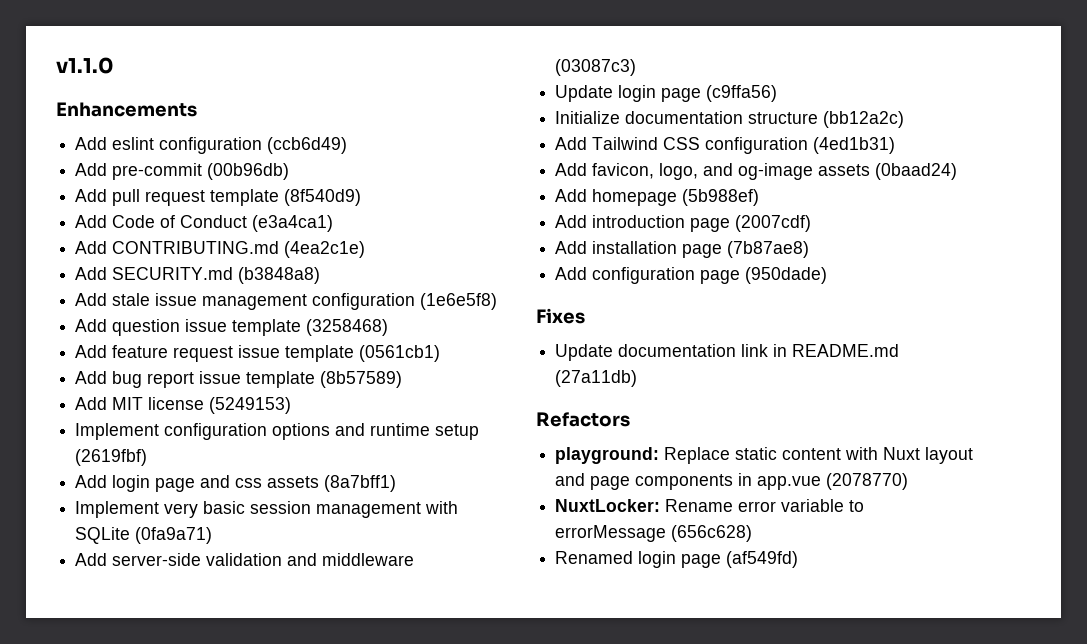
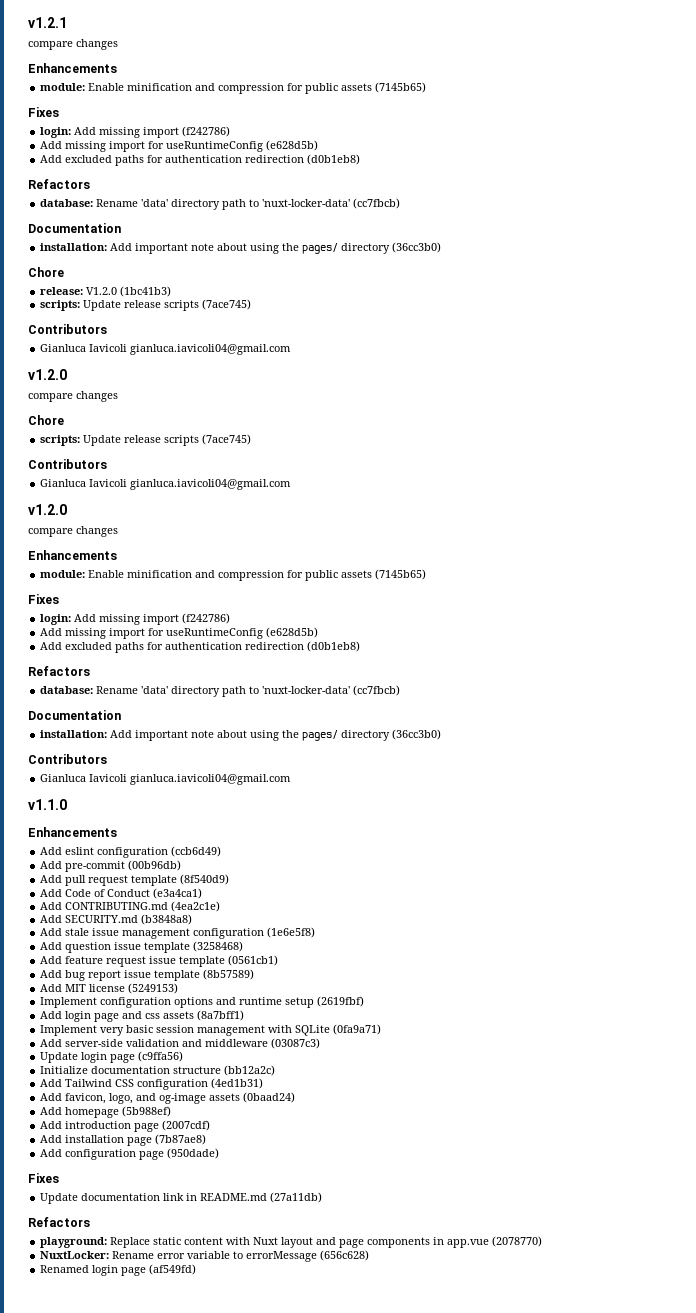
(56, 65) none -> [28,17,67,28] [28,39,118,50] [28,63,117,73] [40,82,427,94] [28,107,59,117] [40,126,231,138] [40,140,319,152] [40,154,361,166] [28,179,90,189] [40,198,401,210] [28,223,121,233] [40,242,442,254] [28,267,64,277] [40,286,172,297] [40,299,252,311] [28,324,107,334] [40,344,292,355] [28,369,67,380] [28,391,118,402] [28,415,64,425] [40,434,252,446] [28,459,107,469] [40,479,292,490] [28,504,67,515] [28,526,118,537] [28,550,117,560] [40,569,427,581] [28,594,59,604] [40,613,231,625] [40,627,319,639] [40,641,361,653] [28,666,90,676] [40,685,401,697] [28,710,121,720] [40,729,442,741] [28,754,107,764] [40,774,292,785] v1.2.1 // compare changes // Enhancements // module: Enable minification and compression for public assets (7145b65) // Fixes // login: Add missing import (f242786) // Add missing import for useRuntimeConfig (e628d5b) // Add excluded paths for authentication redirection (d0b1eb8) // Refactors // database: Rename 'data' directory path to 'nuxt-locker-data' (cc7fbcb) // Documentation // installation: Add important note about using the pages/ directory (36cc3b0) // Chore // release: V1.2.0 (1bc41b3) // scripts: Update release scripts (7ace745) // Contributors // Gianluca Iavicoli gianluca.iavicoli04@gmail.com // v1.2.0 // compare changes // Chore // scripts: Update release scripts (7ace745) // Contributors // Gianluca Iavicoli gianluca.iavicoli04@gmail.com // v1.2.0 // compare changes // Enhancements // module: Enable minification and compression for public assets (7145b65) // Fixes // login: Add missing import (f242786) // Add missing import for useRuntimeConfig (e628d5b) // Add excluded paths for authentication redirection (d0b1eb8) // Refactors // database: Rename 'data' directory path to 'nuxt-locker-data' (cc7fbcb) // Documentation // installation: Add important note about using the pages/ directory (36cc3b0) // Contributors // Gianluca Iavicoli gianluca.iavicoli04@gmail.com //

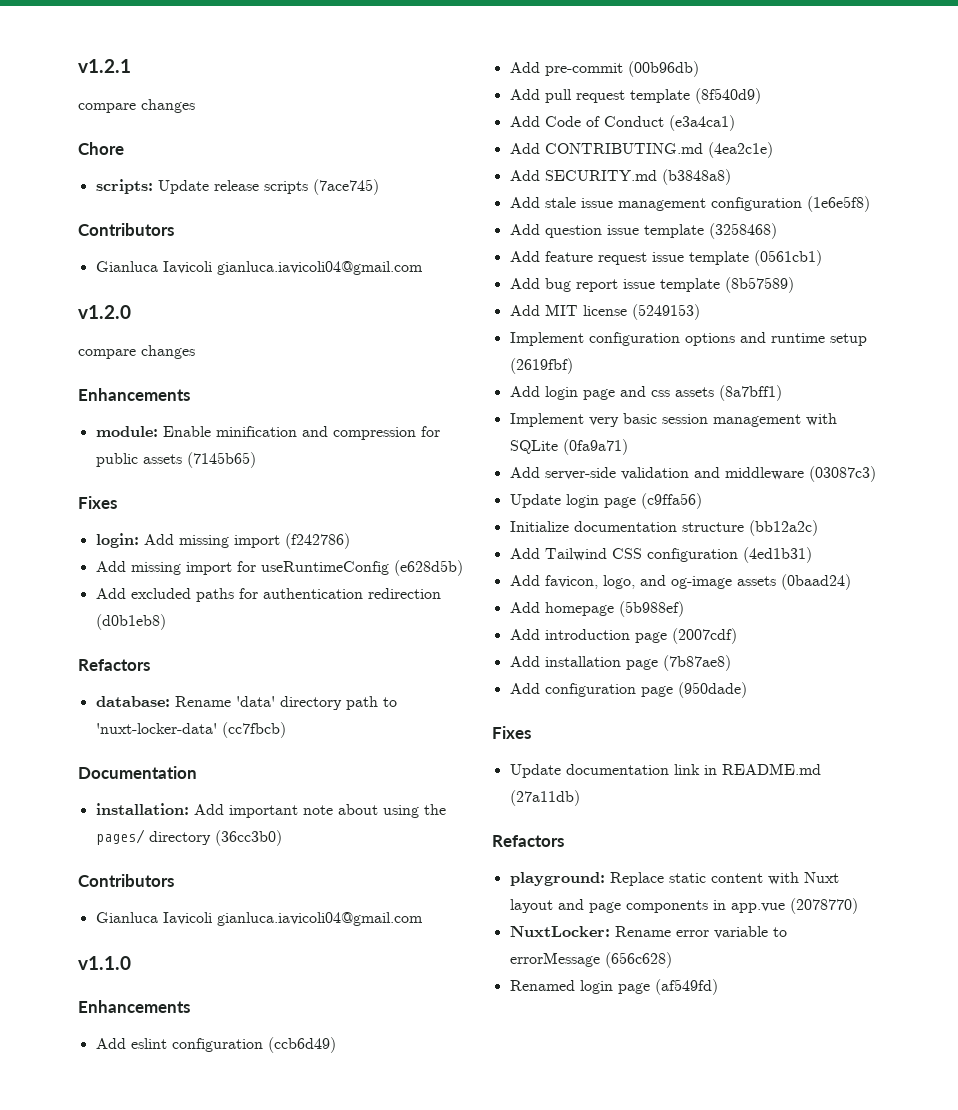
[28,63,117,73] [40,82,427,94] [28,107,59,117] [40,126,231,138] [40,140,319,152] [40,154,361,166] [28,179,90,189] [40,198,401,210] [28,223,121,233] [40,242,442,254] [28,267,64,277] [40,286,172,297] [40,299,252,311] [28,324,107,334] [40,344,292,355] [28,369,67,380] [28,391,118,402] // Enhancements // module: Enable minification and compression for public assets (7145b65) // Fixes // login: Add missing import (f242786) // Add missing import for useRuntimeConfig (e628d5b) // Add excluded paths for authentication redirection (d0b1eb8) // Refactors // database: Rename 'data' directory path to 'nuxt-locker-data' (cc7fbcb) // Documentation // installation: Add important note about using the pages/ directory (36cc3b0) // Chore // release: V1.2.0 (1bc41b3) // scripts: Update release scripts (7ace745) // Contributors // Gianluca Iavicoli gianluca.iavicoli04@gmail.com // v1.2.0 // compare changes -> (195, 106) none

